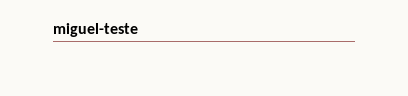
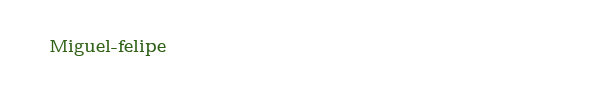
[53,23,138,37] miguel-teste -> [49,40,166,56] Miguel-felipe

